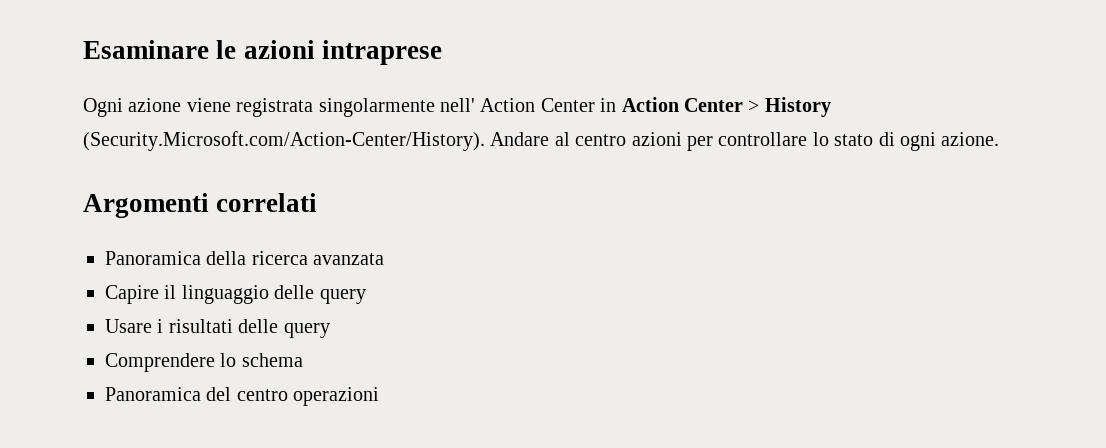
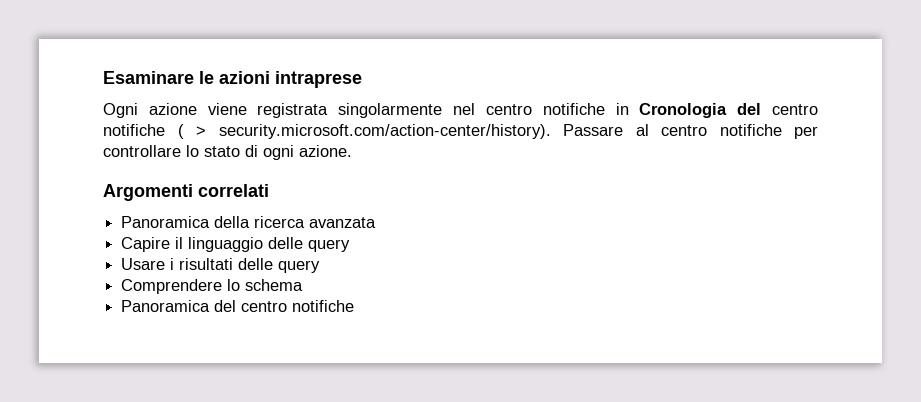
[440,97,831,117] [83,131,550,151] nell' Action Center in Action Center > History (Security.Microsoft.com/Action-Center/History). Andare -> [453,103,819,118] [103,124,623,139] nel centro notifiche in Cronologia del centro notifiche ( > security.microsoft.com/action-center/history). Passare
[631,132,682,146] azioni -> [719,124,782,136] notifiche
[293,387,380,406] operazioni -> [292,300,355,312] notifiche

